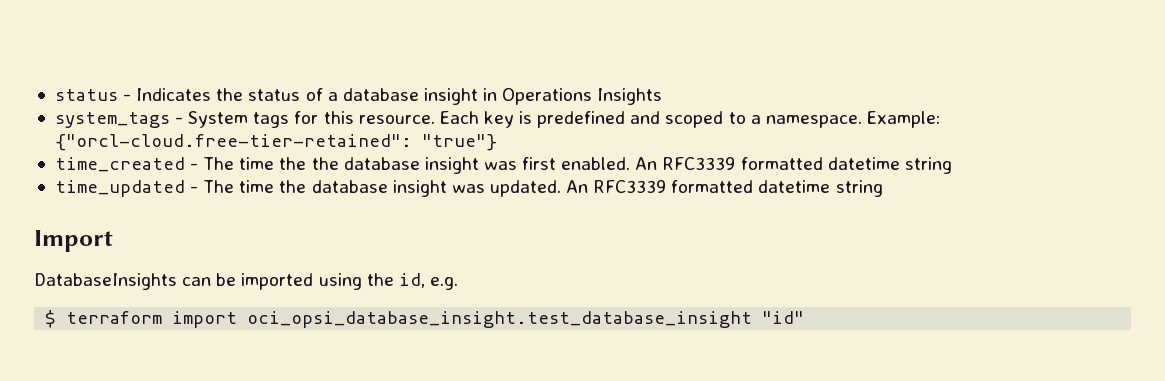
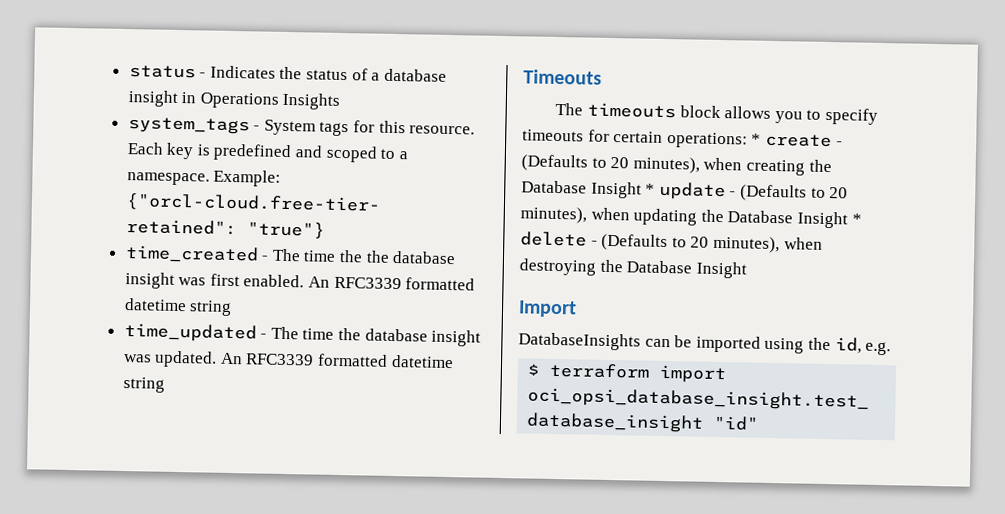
(883, 188) none -> [523,69,602,85] [555,102,878,125] [522,129,843,149] [521,154,832,176] [521,180,849,202] [520,206,862,229] [520,231,823,254] [519,258,747,279] // Timeouts // The timeouts block allows you to specify timeouts for certain operations: * create - (Defaults to 20 minutes), when creating the Database Insight * update - (Defaults to 20 minutes), when updating the Database Insight * delete - (Defaults to 20 minutes), when destroying the Database Insight

